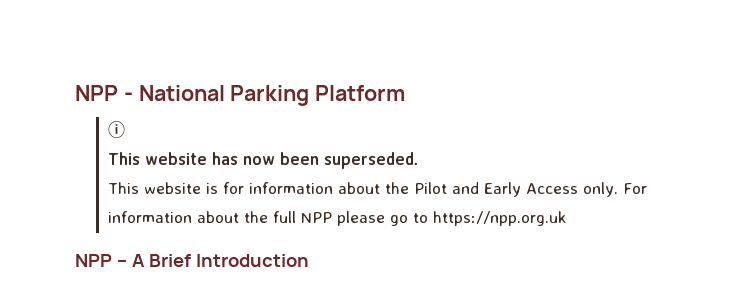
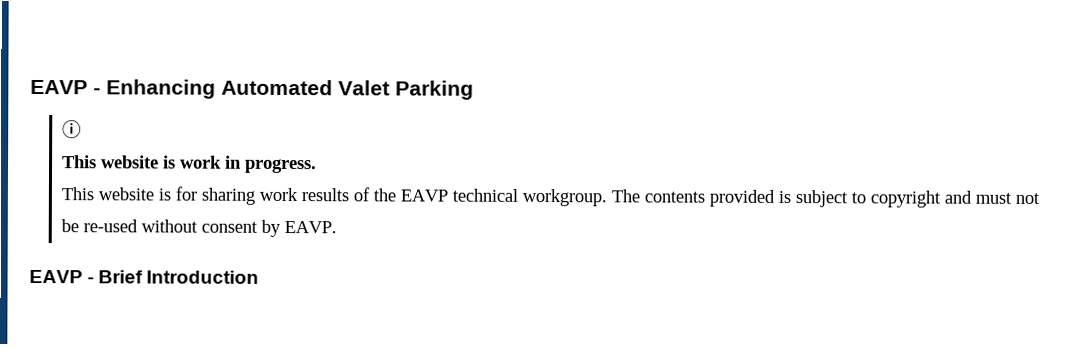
[75,85,225,101] NPP - National -> [30,79,390,99] EAVP - Enhancing Automated Valet
[315,85,406,101] Platform -> (474, 90) none
[211,152,419,169] has now been superseded. -> [163,155,318,174] is work in progress.
[248,182,647,197] [107,211,566,226] [75,254,145,267] information about the Pilot and Early Access only. For information about the full NPP please go to https://npp.org.uk // NPP – A -> [201,187,1041,208] [61,219,338,237] [29,269,95,284] sharing work results of the EAVP technical workgroup. The contents provided is subject to copyright and must not be re-used without consent by EAVP. // EAVP -

